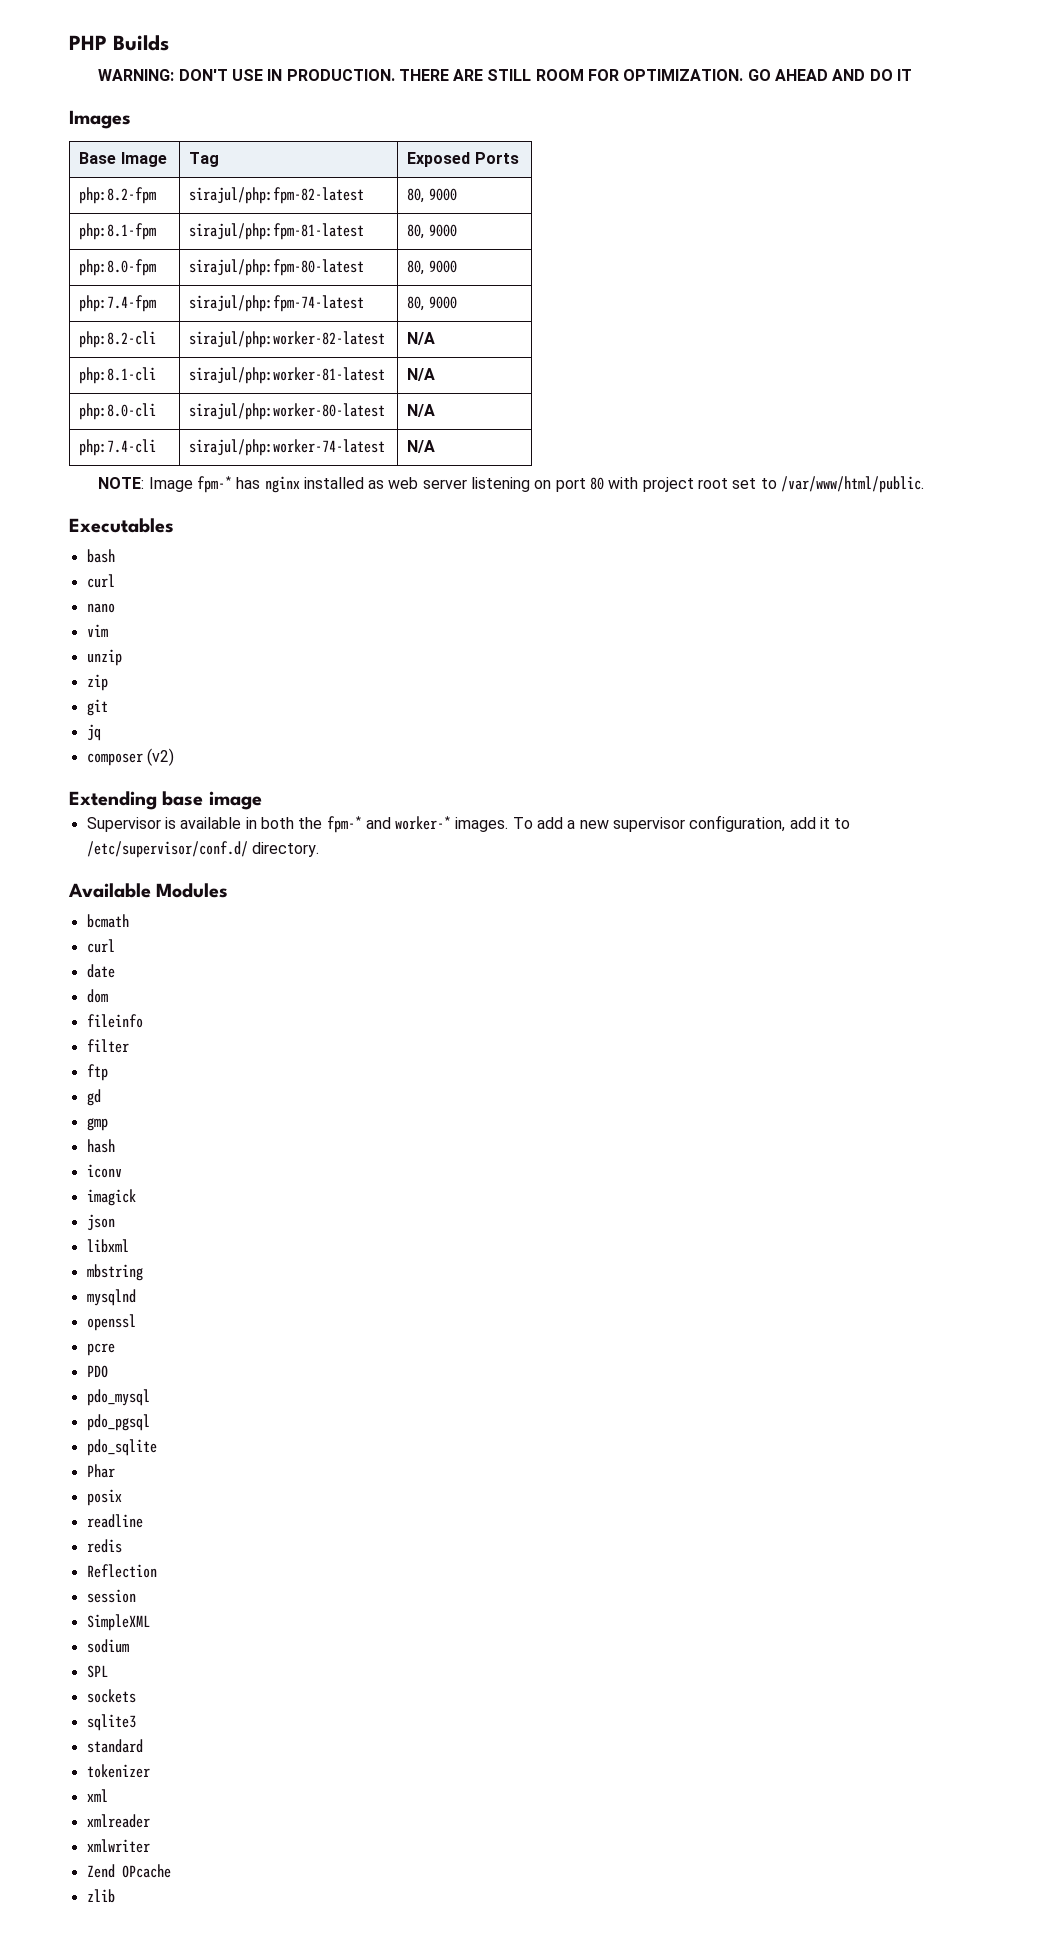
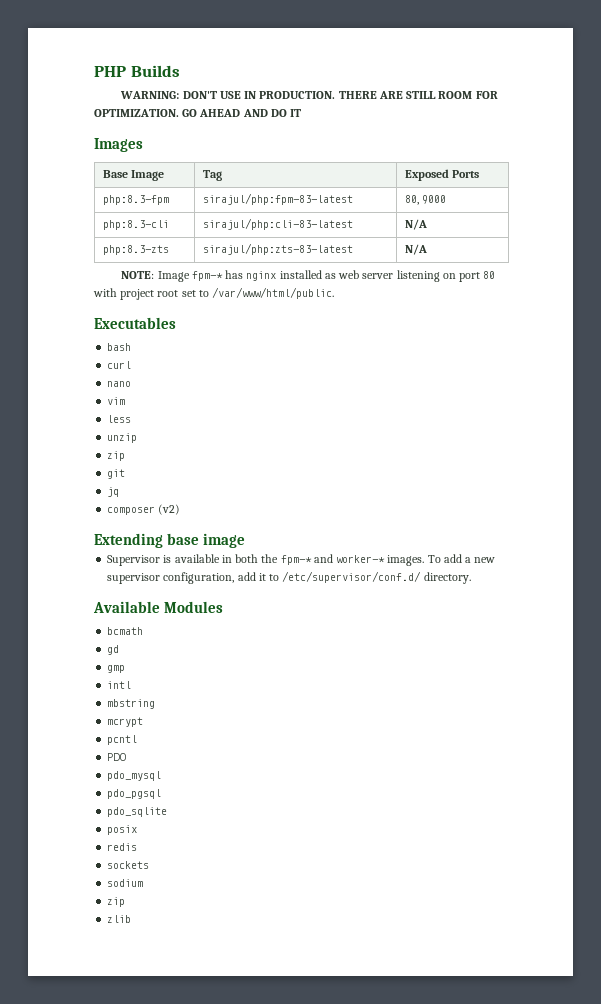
[79,187,157,204] [189,187,365,204] [407,188,457,203] [79,223,157,240] [189,223,365,240] [407,224,457,239] [79,259,157,276] [189,259,365,276] [407,260,457,275] [79,295,157,312] [189,295,365,312] [407,296,457,311] [79,331,157,348] [189,331,386,348] [407,332,436,345] [79,367,157,384] [189,367,386,384] [407,368,436,381] [79,403,157,420] [189,403,386,420] [407,404,436,417] [79,439,157,456] [189,439,386,456] php:8.2-fpm | sirajul/php:fpm-82-latest | 80, 9000 // php:8.1-fpm | sirajul/php:fpm-81-latest | 80, 9000 // php:8.0-fpm | sirajul/php:fpm-80-latest | 80, 9000 // php:7.4-fpm | sirajul/php:fpm-74-latest | 80, 9000 // php:8.2-cli | sirajul/php:worker-82-latest | N/A // php:8.1-cli | sirajul/php:worker-81-latest | N/A // php:8.0-cli | sirajul/php:worker-80-latest | N/A // php:7.4-cli | sirajul/php:worker-74-latest -> [102,195,169,205] [202,193,353,205] [404,195,447,205] [102,220,169,230] [202,218,353,230] [404,219,427,230] [102,245,169,255] [202,243,353,255] php:8.3-fpm | sirajul/php:fpm-83-latest | 80, 9000 // php:8.3-cli | sirajul/php:cli-83-latest | N/A // php:8.3-zts | sirajul/php:zts-83-latest
(108, 630) none -> [107,415,132,423] // less
[86,939,115,953] [86,964,115,978] [86,989,108,1003] [86,1014,143,1028] [86,1039,129,1053] [86,1064,108,1081] [86,1089,101,1106] [86,1118,108,1131] [86,1139,115,1153] [86,1164,122,1178] [86,1189,136,1206] [86,1214,115,1231] [86,1239,129,1253] [86,1264,143,1281] [86,1289,136,1306] [86,1314,136,1331] [86,1343,115,1356] curl // date // dom // fileinfo // filter // ftp // gd // gmp // hash // iconv // imagick // json // libxml // mbstring // mysqlnd // openssl // pcre -> [107,645,120,655] [107,665,126,673] [107,681,132,689] [107,699,156,709] [107,717,144,727] [107,735,138,745] gd // gmp // intl // mbstring // mcrypt // pcntl
[86,1464,115,1478] // Phar -> (168, 812) none
[86,1514,143,1528] // readline -> (138, 830) none
[86,1564,157,1578] [86,1589,136,1603] [86,1614,150,1631] [86,1639,129,1653] [86,1665,108,1678] [86,1689,136,1703] [86,1714,136,1731] [86,1739,143,1753] [86,1764,150,1778] [86,1789,108,1802] [86,1814,150,1828] [86,1839,150,1853] [86,1864,171,1878] Reflection // session // SimpleXML // sodium // SPL // sockets // sqlite3 // standard // tokenizer // xml // xmlreader // xmlwriter // Zend OPcache -> [107,861,150,869] [107,879,144,887] [107,897,126,907] sockets // sodium // zip

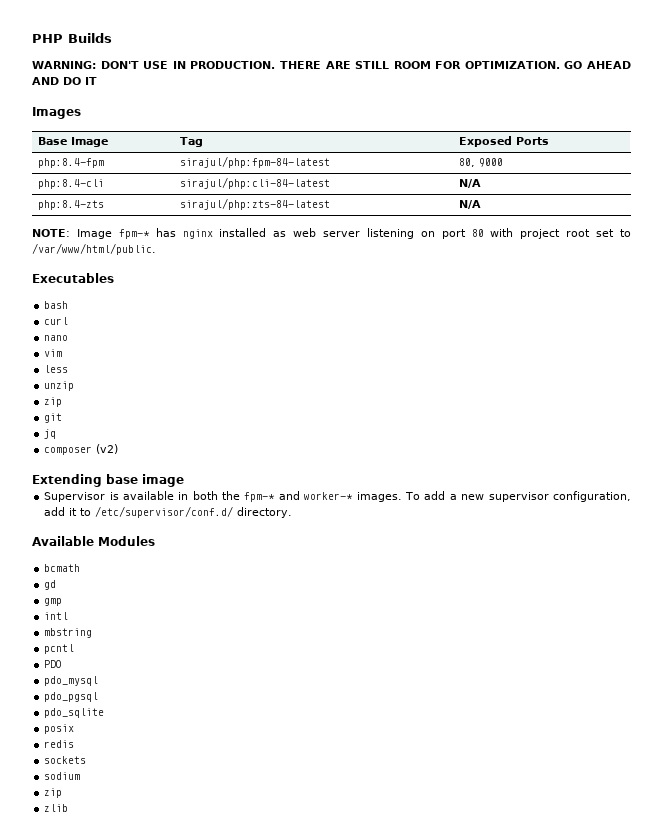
[102,195,169,205] [202,193,353,205] php:8.3-fpm | sirajul/php:fpm-83-latest -> [38,158,105,168] [180,156,331,168] php:8.4-fpm | sirajul/php:fpm-84-latest
[102,220,169,230] [202,218,353,230] [404,219,427,230] [102,245,169,255] [202,243,353,255] php:8.3-cli | sirajul/php:cli-83-latest | N/A // php:8.3-zts | sirajul/php:zts-83-latest -> [38,179,105,189] [180,177,331,189] [459,179,482,188] [38,200,105,210] [180,198,331,210] php:8.4-cli | sirajul/php:cli-84-latest | N/A // php:8.4-zts | sirajul/php:zts-84-latest
[107,717,144,727] // mcrypt -> (93, 633) none

